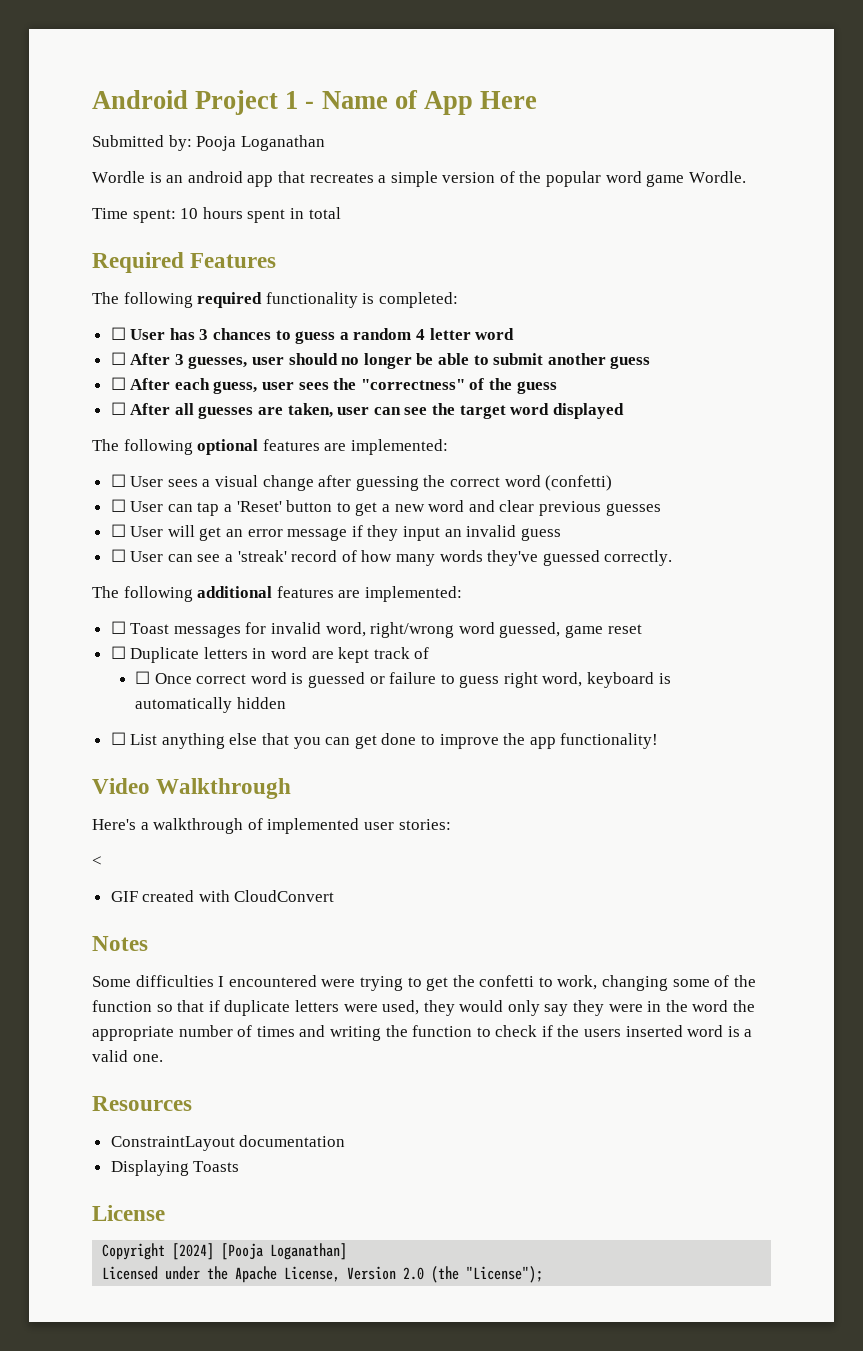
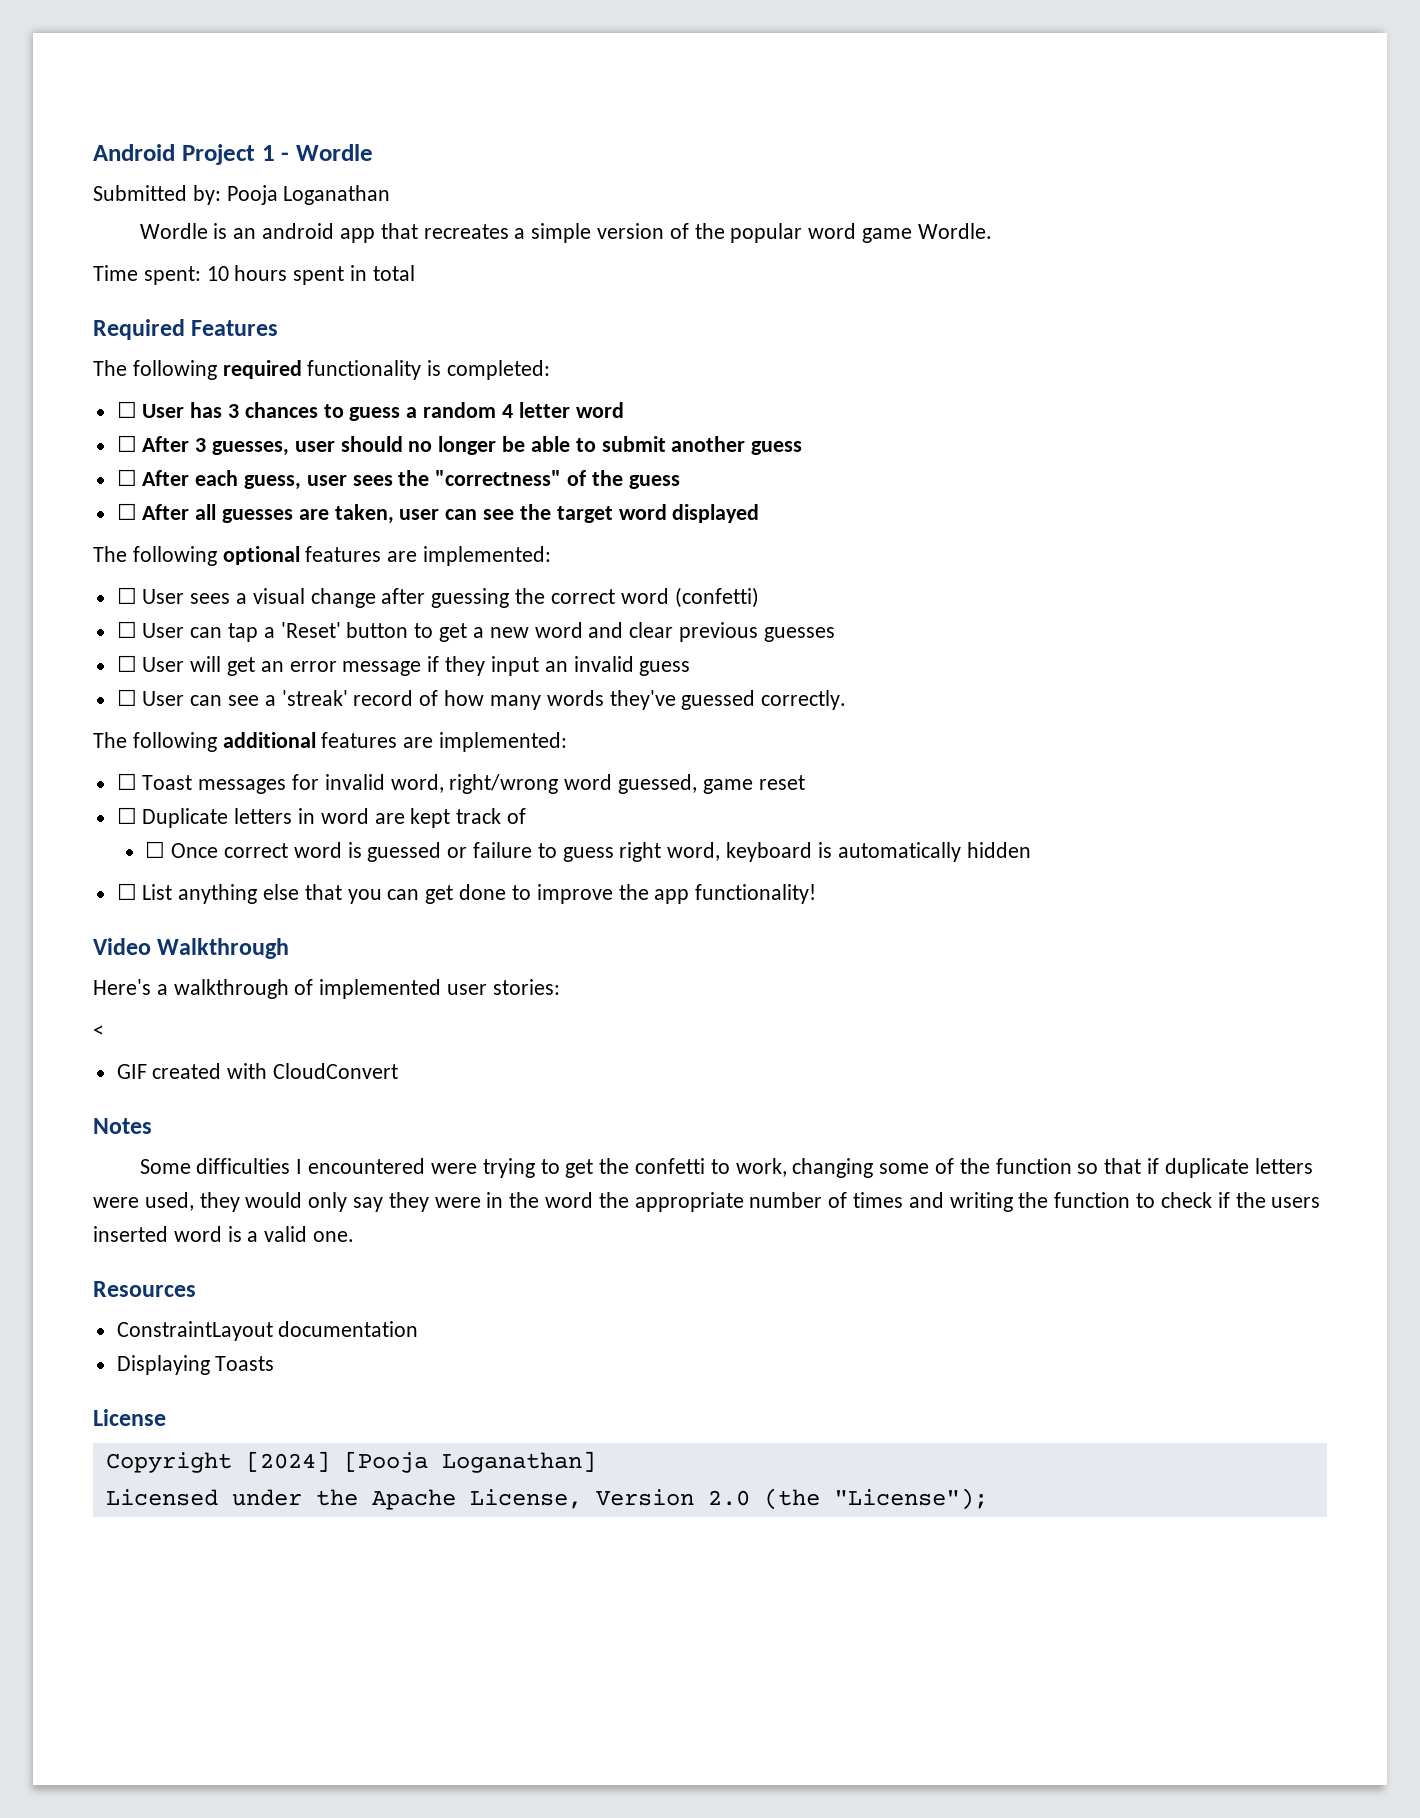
[321,90,538,115] Name of App Here -> [296,144,373,161] Wordle

